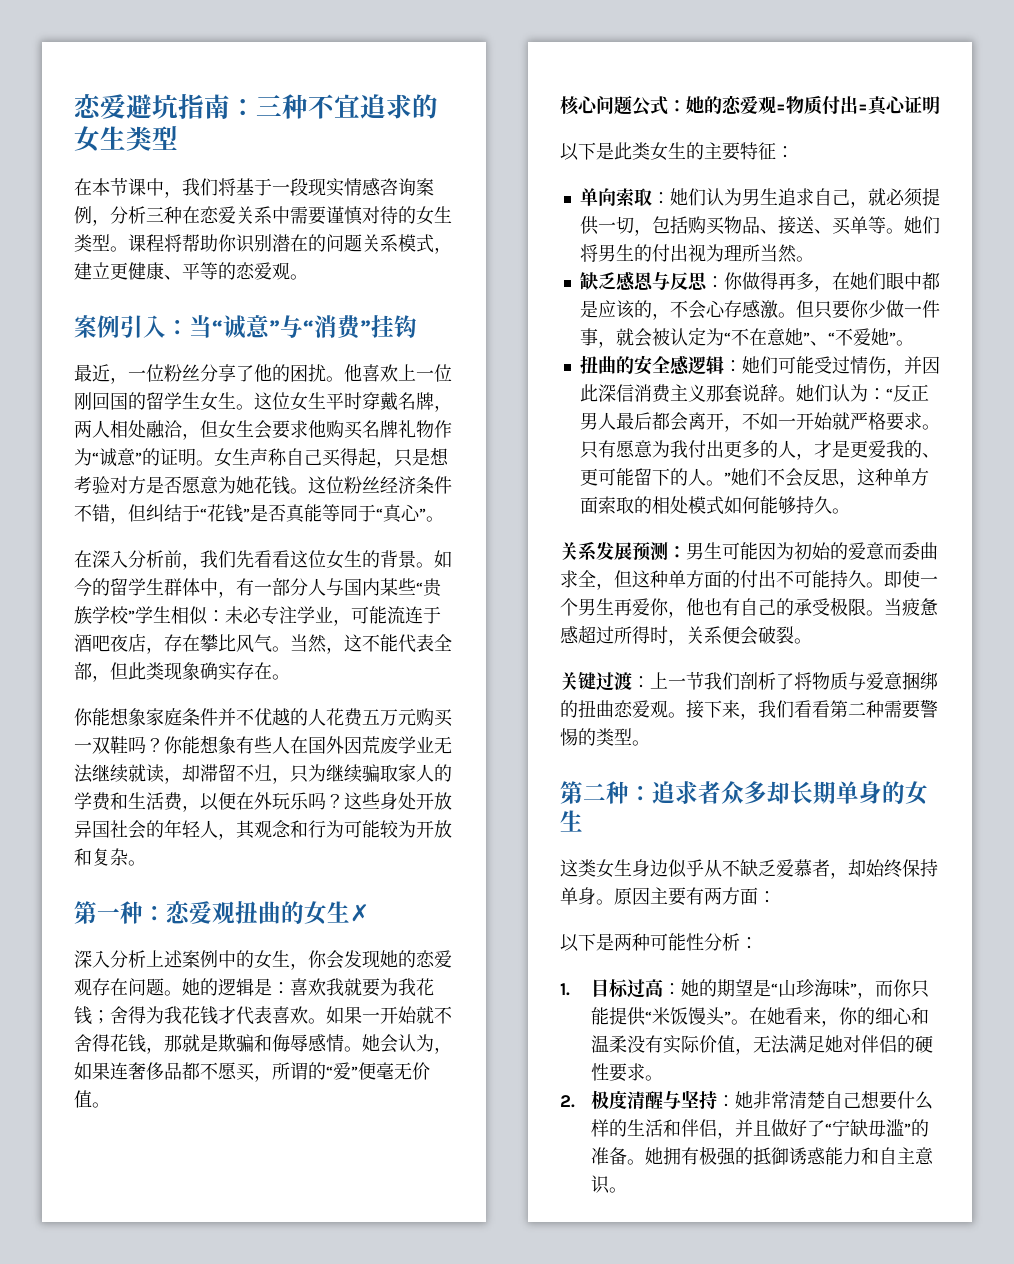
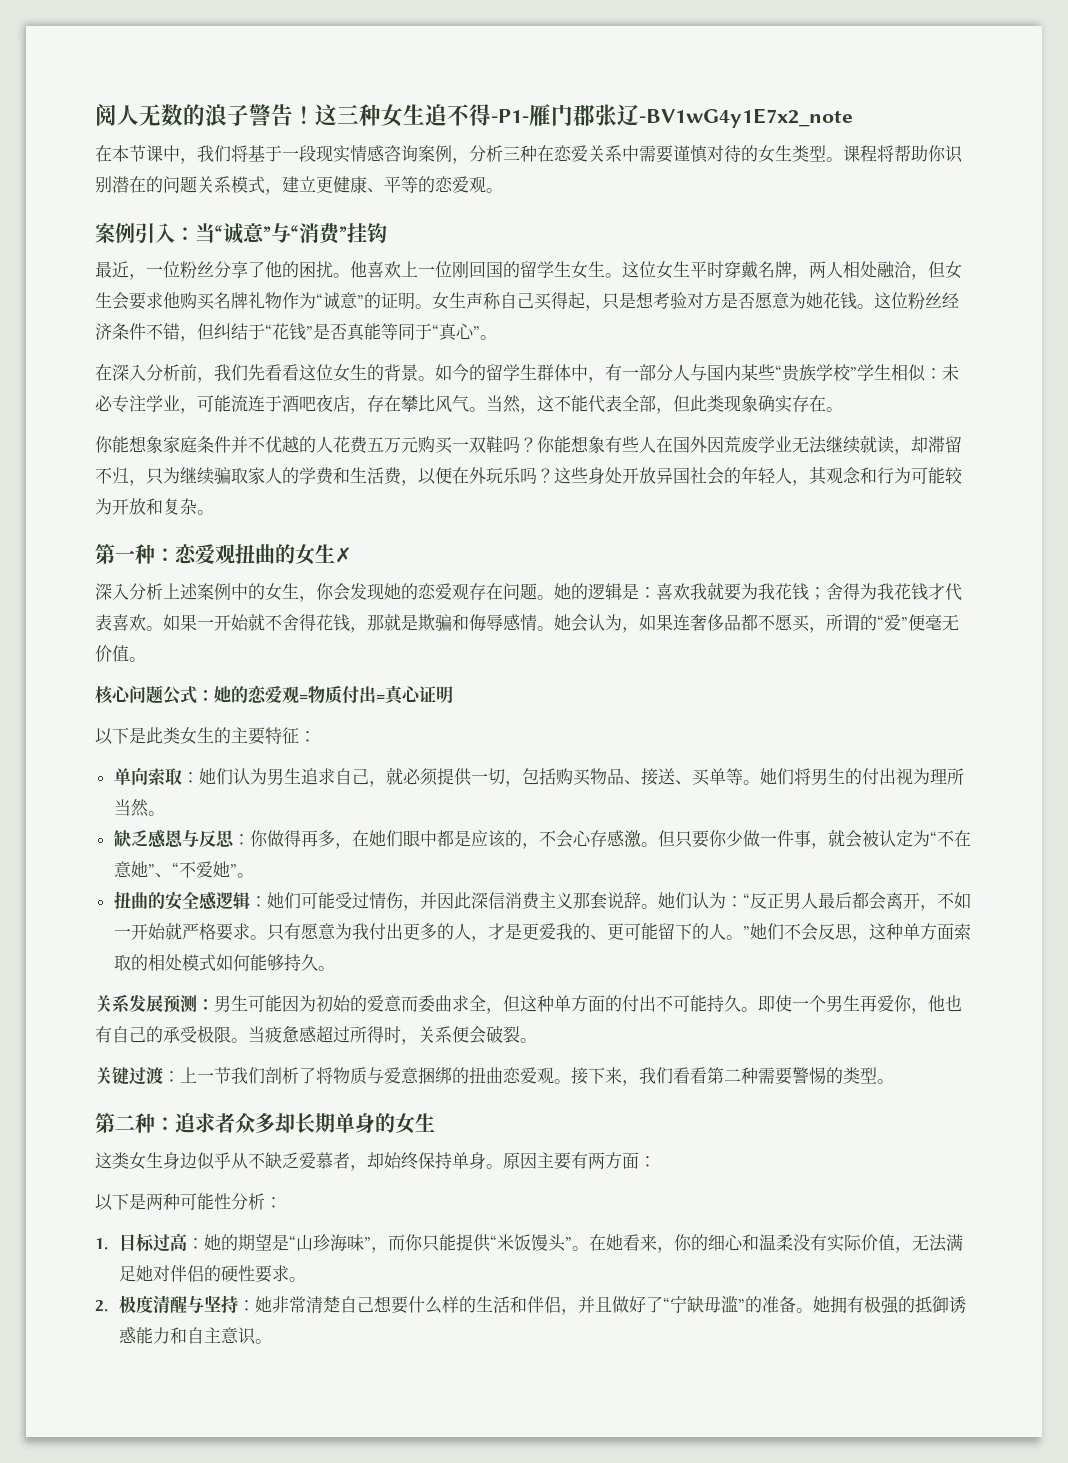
[74,94,438,119] [74,126,178,152] 恋爱避坑指南：三种不宜追求的女生类型 -> [95,104,853,128] 阅人无数的浪子警告！这三种女生追不得-P1-雁门郡张辽-BV1wG4y1E7x2_note

